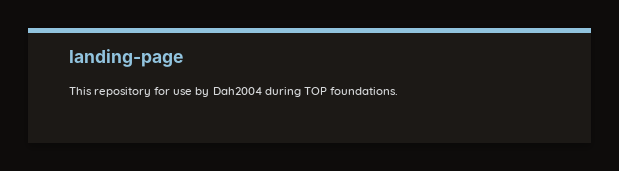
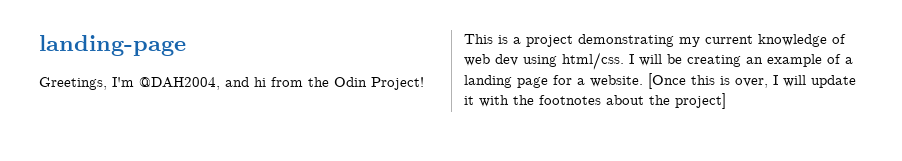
[69,87,398,97] This repository for use by Dah2004 during TOP foundations. -> [39,77,424,90] [464,34,846,47] [464,52,853,70] [464,73,856,89] [464,93,726,109] Greetings, I'm @DAH2004, and hi from the Odin Project! This is a project demonstrating my current knowledge of web dev using html/css. I will be creating an example of a landing page for a website. [Once this is over, I will update it with the footnotes about the project]

